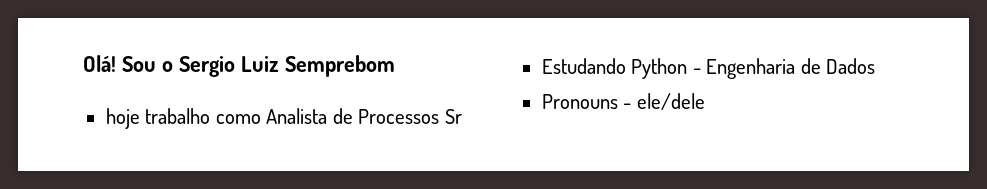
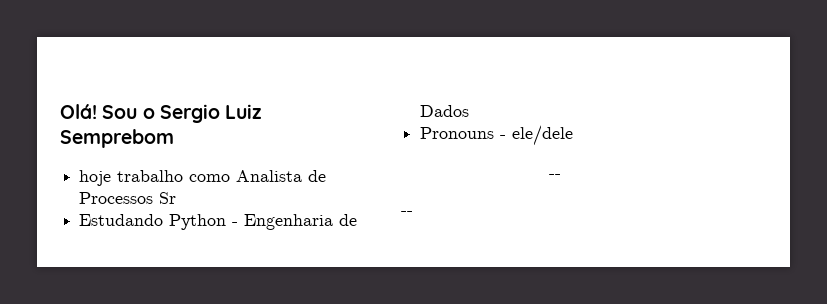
(705, 101) none -> [549,174,561,178] [401,211,413,215] // -- // --

